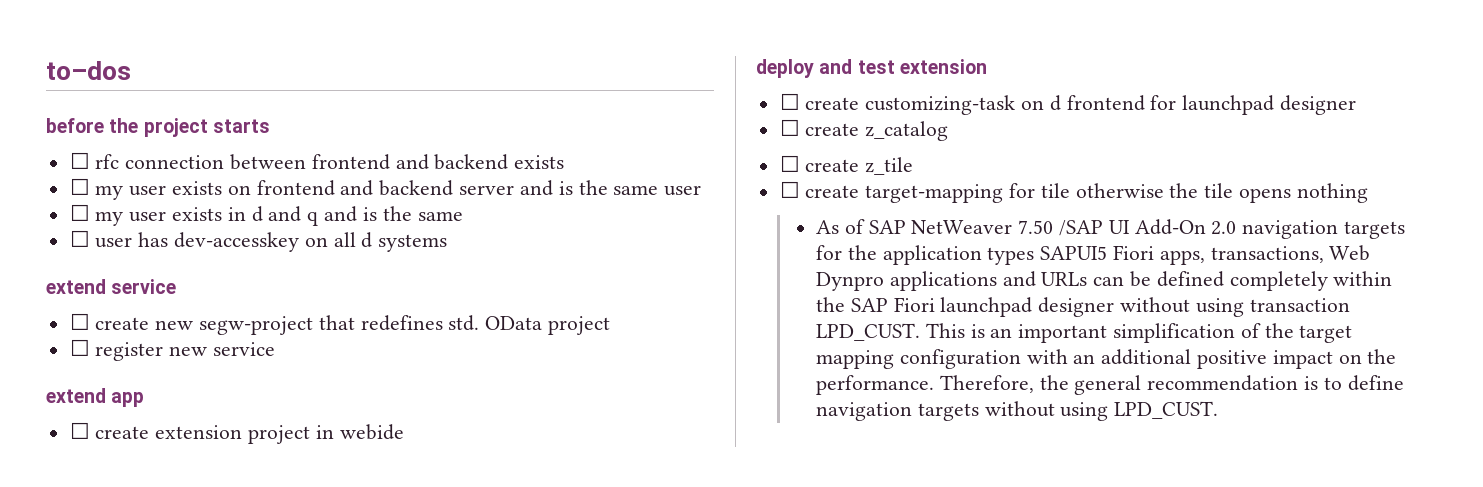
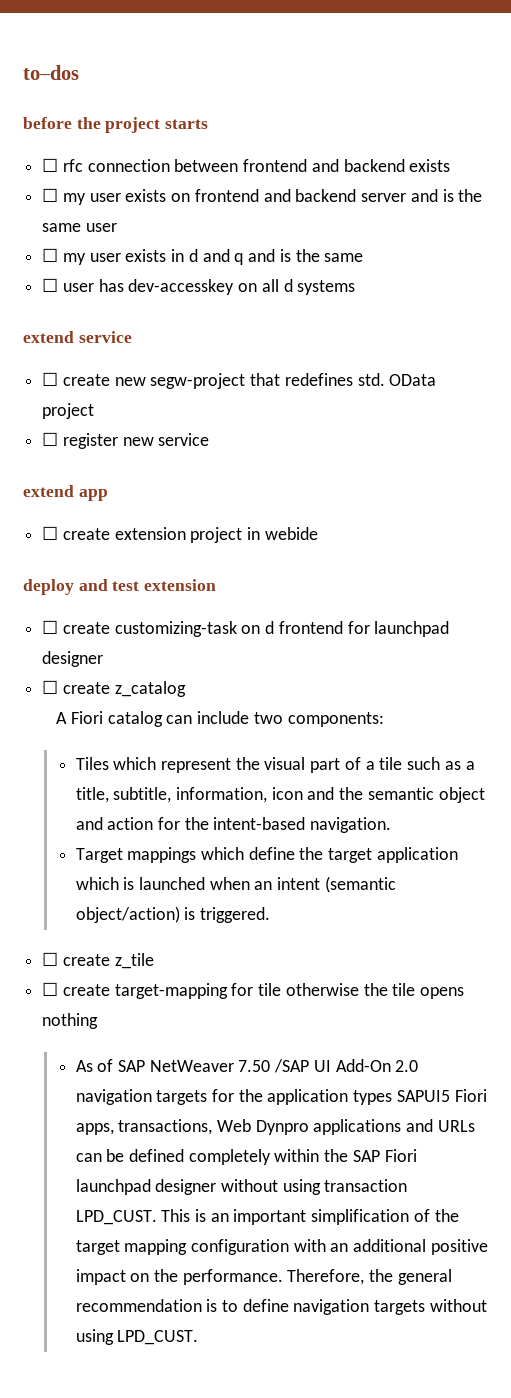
(949, 131) none -> [56,711,384,727] [75,757,475,773] [75,787,485,803] [75,817,392,833] [75,847,458,863] [75,876,396,893] [75,906,271,923] // A Fiori catalog can include two components: // Tiles which represent the visual part of a tile such as a title, subtitle, information, icon and the semantic object and action for the intent-based navigation. // Target mappings which define the target application which is launched when an intent (semantic object/action) is triggered.

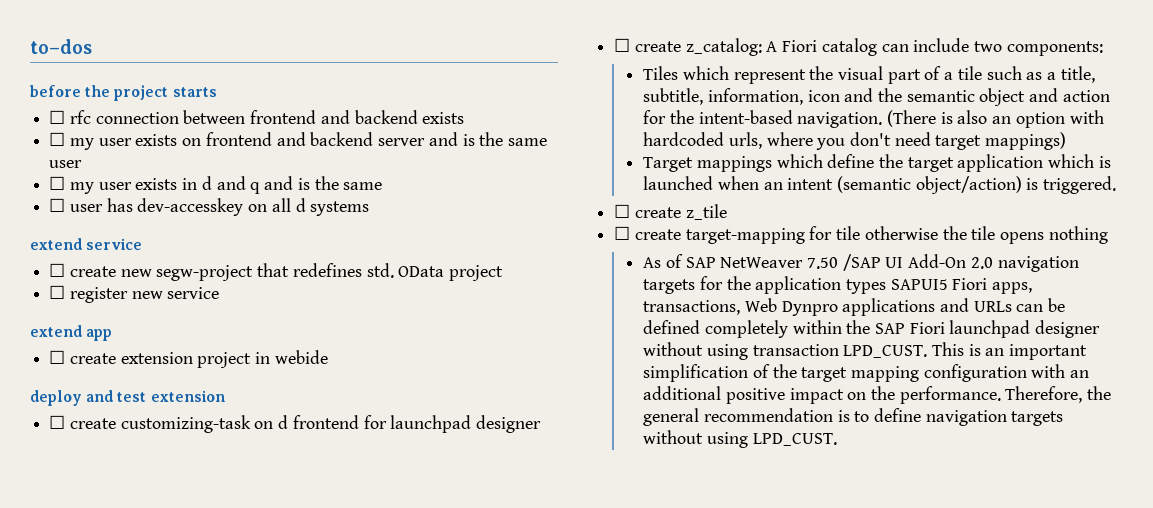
[114,681,186,697] z_catalog // -> [685,38,762,56] z_catalog:
(392, 825) none -> [887,110,1104,128] [643,132,1067,150] (There is also an option with hardcoded urls, where you don't need target mappings)

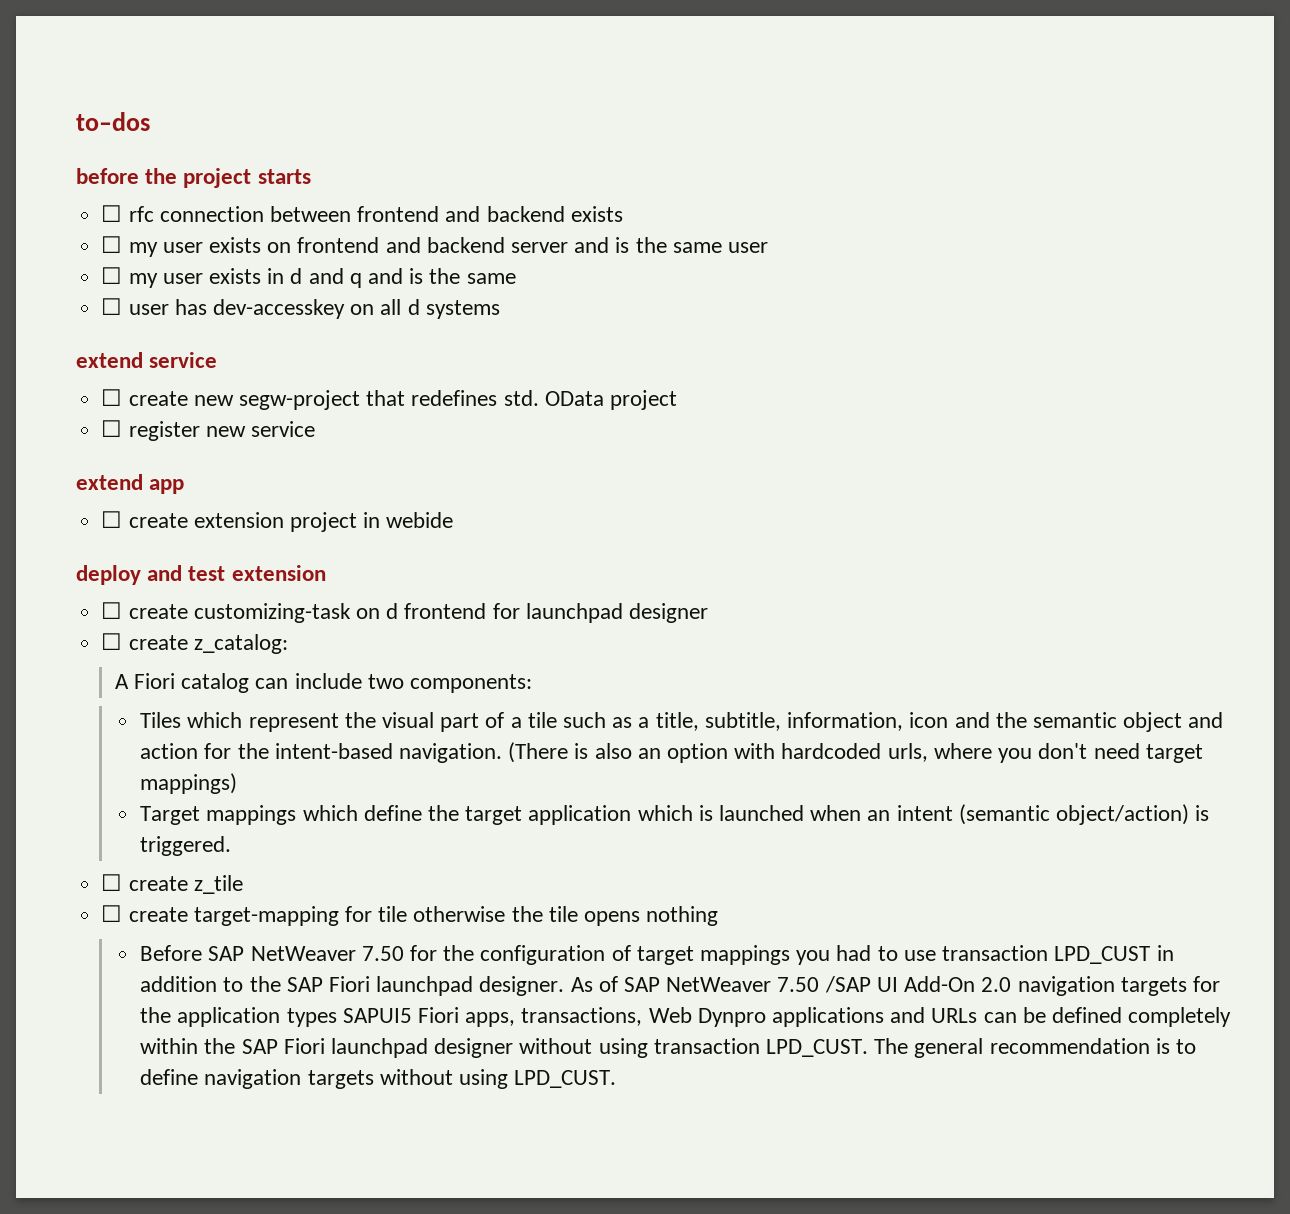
(762, 47) none -> (288, 644) //
(1108, 235) none -> [140,945,1174,965] [140,976,565,996] Before SAP NetWeaver 7.50 for the configuration of target mappings you had to use transaction LPD_CUST in addition to the SAP Fiori launchpad designer.
[932,342,1088,360] [643,364,1090,382] [643,386,1112,404] This is an important simplification of the target mapping configuration with an additional positive impact on the performance. Therefore, the -> [874,1038,909,1054] The

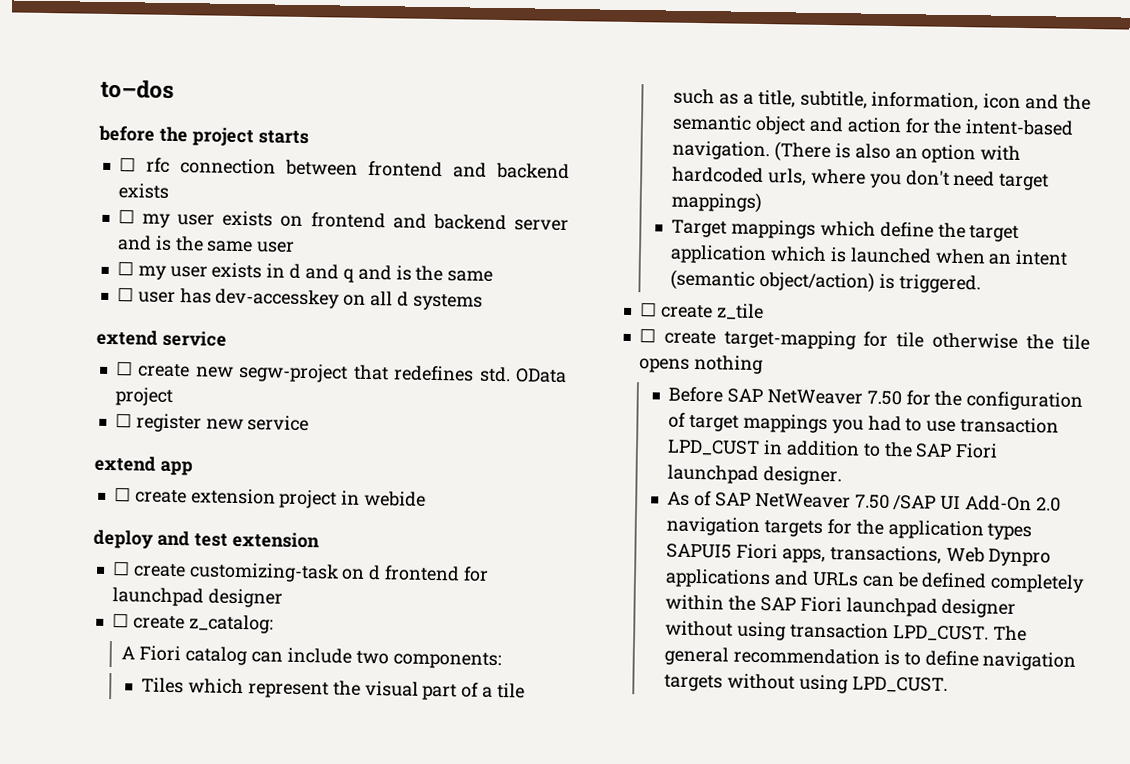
(565, 986) none -> (843, 476) //

